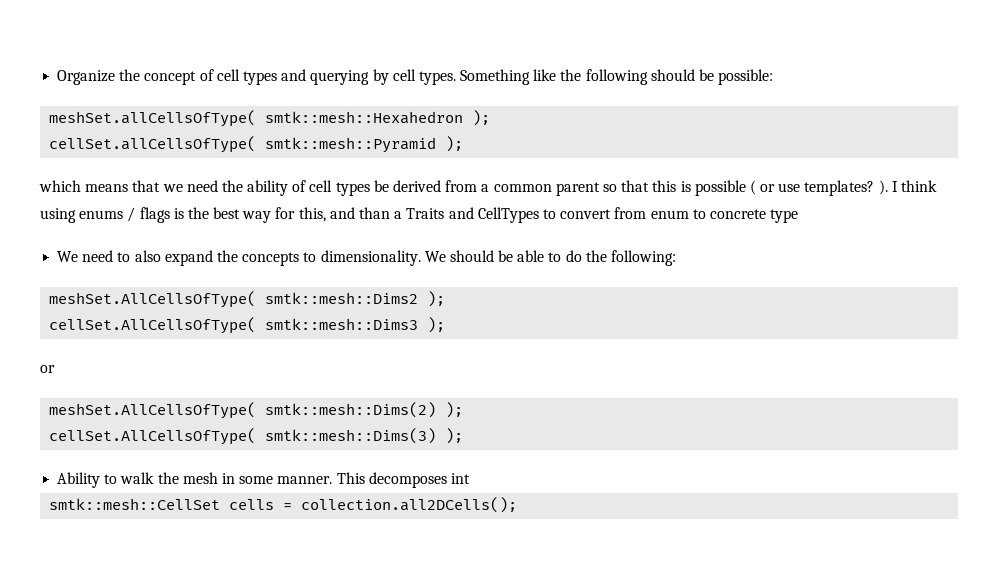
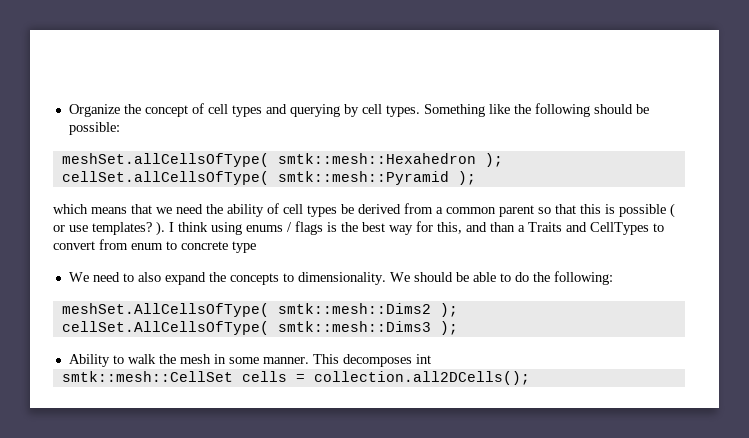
[40,365,55,373] [49,402,464,419] [49,428,464,445] // or // meshSet.AllCellsOfType( smtk::mesh::Dims(2) ); // cellSet.AllCellsOfType( smtk::mesh::Dims(3) ); -> (458, 328) none

